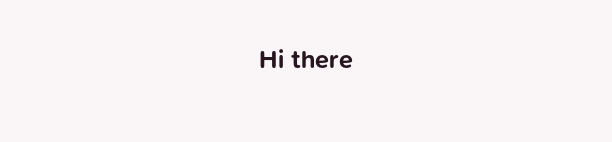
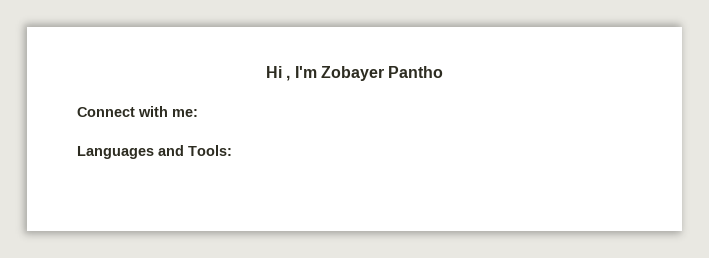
[291,51,353,69] there -> [286,66,444,81] [77,106,198,117] [77,145,232,159] , I'm Zobayer Pantho // Connect with me: // Languages and Tools:

